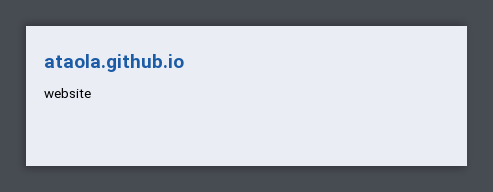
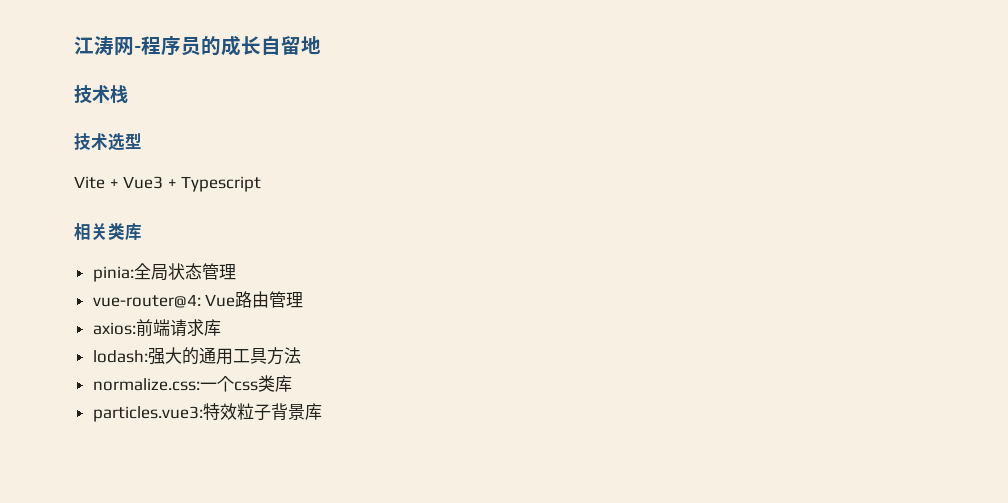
[44,54,184,72] [44,88,91,98] ataola.github.io // website -> [74,35,321,56] [74,85,128,104] [74,133,142,151] [74,176,262,192] [74,223,142,241] [92,263,236,282] [92,291,304,308] [92,319,221,337] [92,347,301,365] [92,375,292,392] [92,403,322,422] 江涛网-程序员的成长自留地 // 技术栈 // 技术选型 // Vite + Vue3 + Typescript // 相关类库 // pinia:全局状态管理 // vue-router@4: Vue路由管理 // axios:前端请求库 // lodash:强大的通用工具方法 // normalize.css:一个css类库 // particles.vue3:特效粒子背景库

